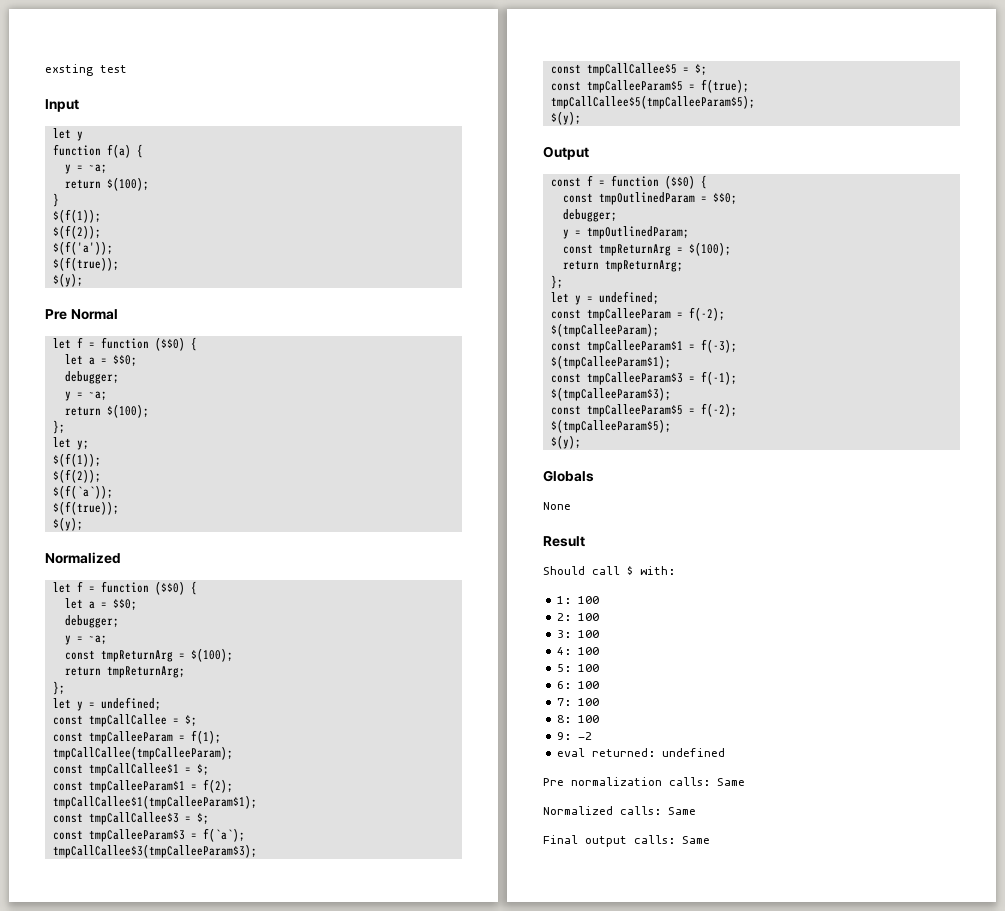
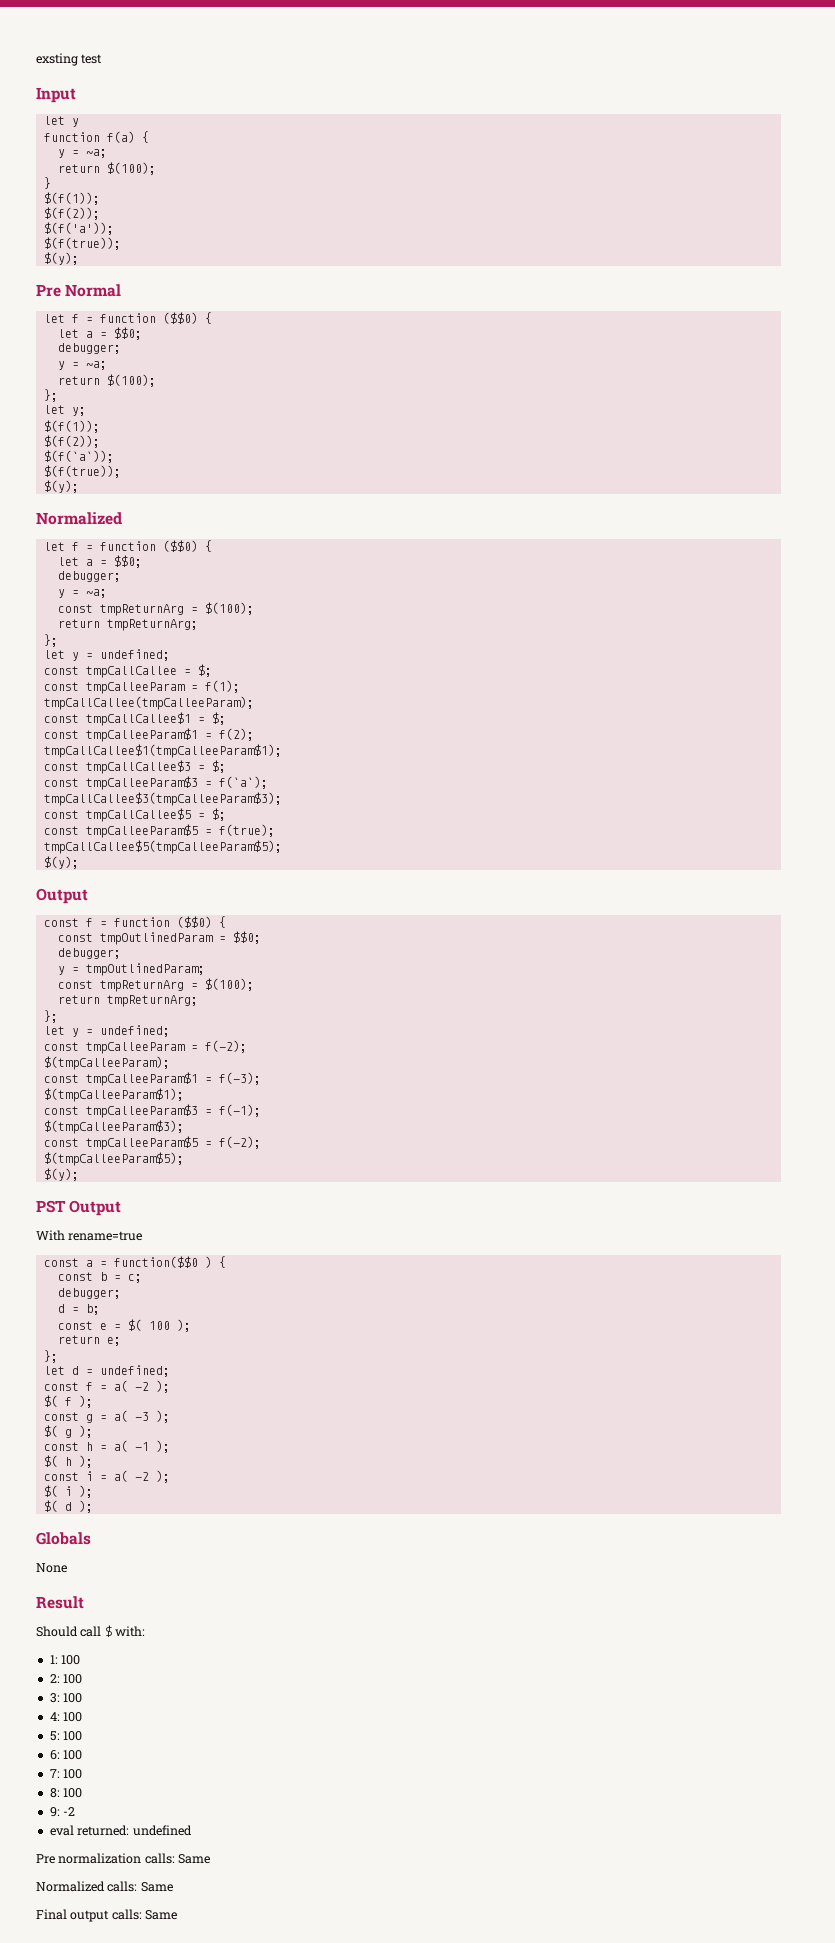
(581, 442) none -> [36,1200,122,1216] [36,1230,143,1241] [43,1256,226,1268] [57,1272,142,1283] [57,1288,121,1299] [57,1304,100,1315] [57,1319,191,1332] [57,1335,121,1346] [43,1350,58,1363] [43,1365,170,1377] [43,1380,170,1393] [43,1395,93,1408] [43,1410,170,1423] [43,1425,93,1438] [43,1440,170,1453] [43,1455,93,1468] [43,1470,170,1483] [43,1485,93,1498] [43,1500,93,1513] // PST Output // With rename=true // const a = function($$0 ) { // const b = c; // debugger; // d = b; // const e = $( 100 ); // return e; // }; // let d = undefined; // const f = a( -2 ); // $( f ); // const g = a( -3 ); // $( g ); // const h = a( -1 ); // $( h ); // const i = a( -2 ); // $( i ); // $( d );

